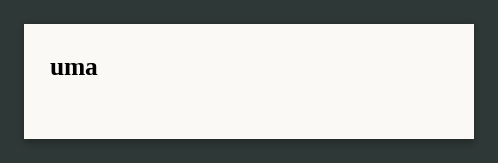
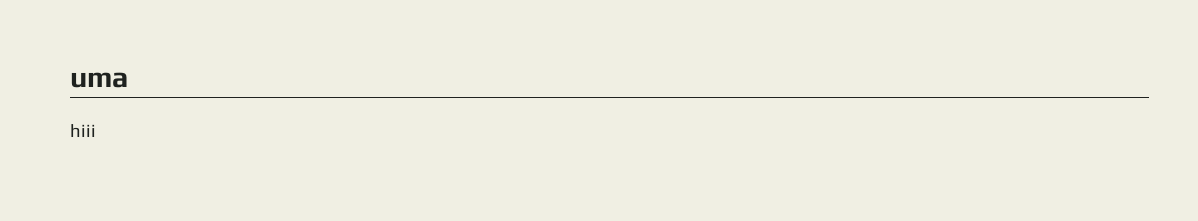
(98, 69) none -> [70,124,96,137] // hiii

